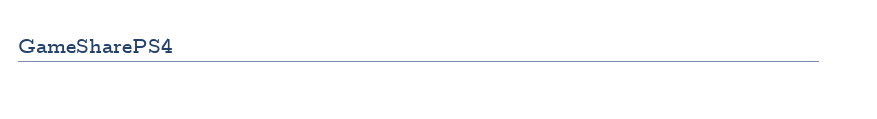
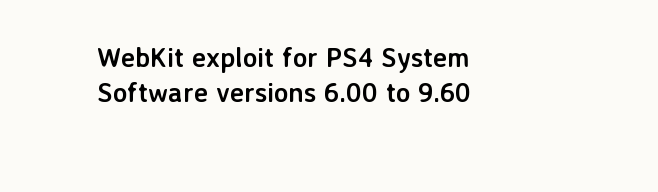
[18,38,173,53] GameSharePS4 -> [97,47,469,73] [97,82,471,102] WebKit exploit for PS4 System Software versions 6.00 to 9.60

